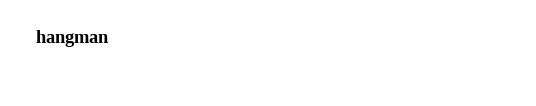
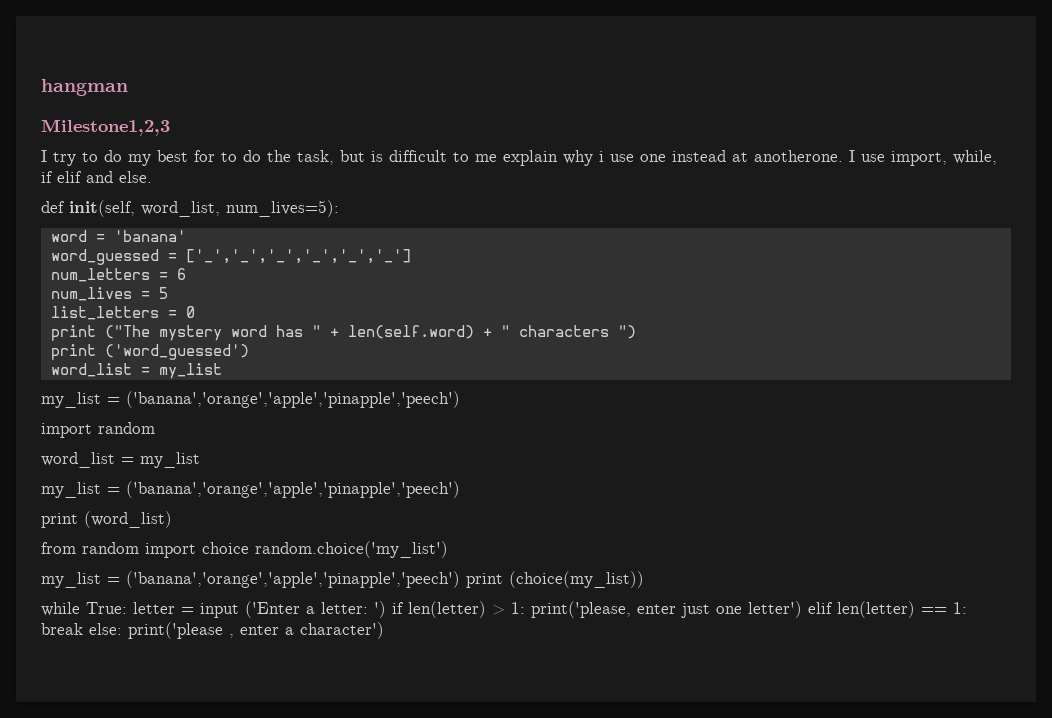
(109, 38) none -> [41,119,170,136] [41,150,997,166] [41,171,152,183] [41,200,339,217] [50,230,186,242] [50,249,411,265] [50,268,186,282] [50,287,168,301] [50,306,195,320] [50,325,636,341] [50,344,249,360] [50,363,222,379] [41,391,460,408] [41,422,155,438] [41,452,200,468] [41,481,460,498] [41,511,172,528] [41,541,448,558] [41,571,644,588] [41,601,967,618] [41,622,384,639] // Milestone1,2,3 // I try to do my best for to do the task, but is difficult to me explain why i use one instead at anotherone. I use import, while, if elif and else. // def init(self, word_list, num_lives=5): // word = 'banana' // word_guessed = ['_','_','_','_','_','_'] // num_letters = 6 // num_lives = 5 // list_letters = 0 // print ("The mystery word has " + len(self.word) + " characters ") // print ('word_guessed') // word_list = my_list // my_list = ('banana','orange','apple','pinapple','peech') // import random // word_list = my_list // my_list = ('banana','orange','apple','pinapple','peech') // print (word_list) // from random import choice random.choice('my_list') // my_list = ('banana','orange','apple','pinapple','peech') print (choice(my_list)) // while True: letter = input ('Enter a letter: ') if len(letter) > 1: print('please, enter just one letter') elif len(letter) == 1: break else: print('please , enter a character')

